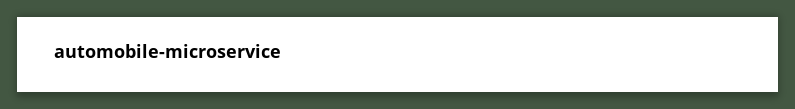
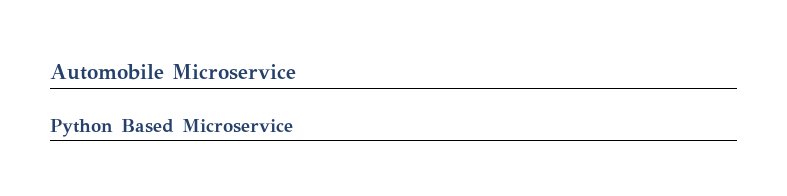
[54,44,281,58] automobile-microservice -> [50,64,296,80] [50,119,293,137] Automobile Microservice // Python Based Microservice

